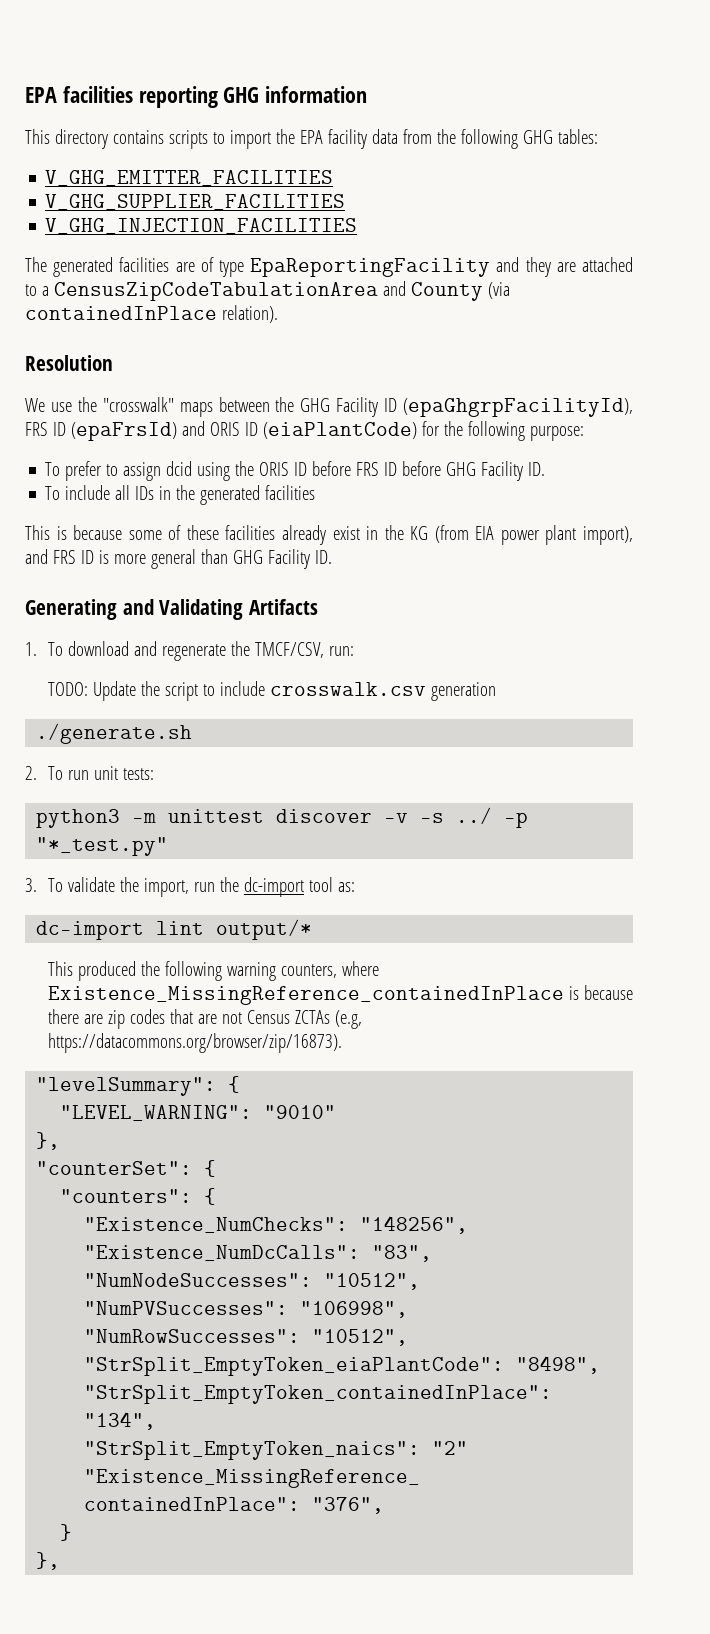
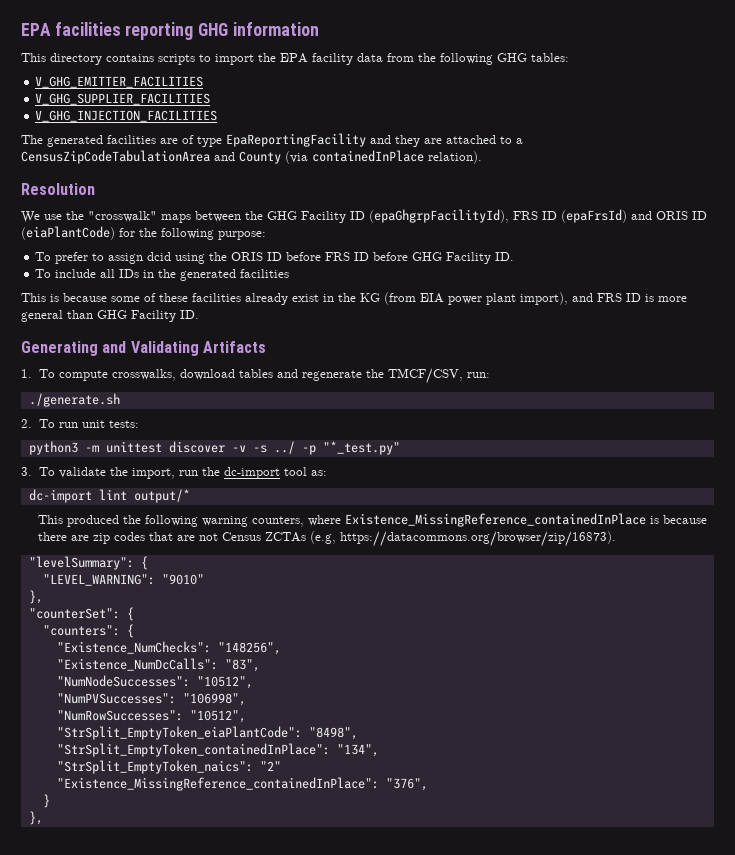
[67,641,129,656] download -> [58,369,273,381] compute crosswalks, download tables
[47,681,496,701] // TODO: Update the script to include crosswalk.csv generation -> (490, 375) none

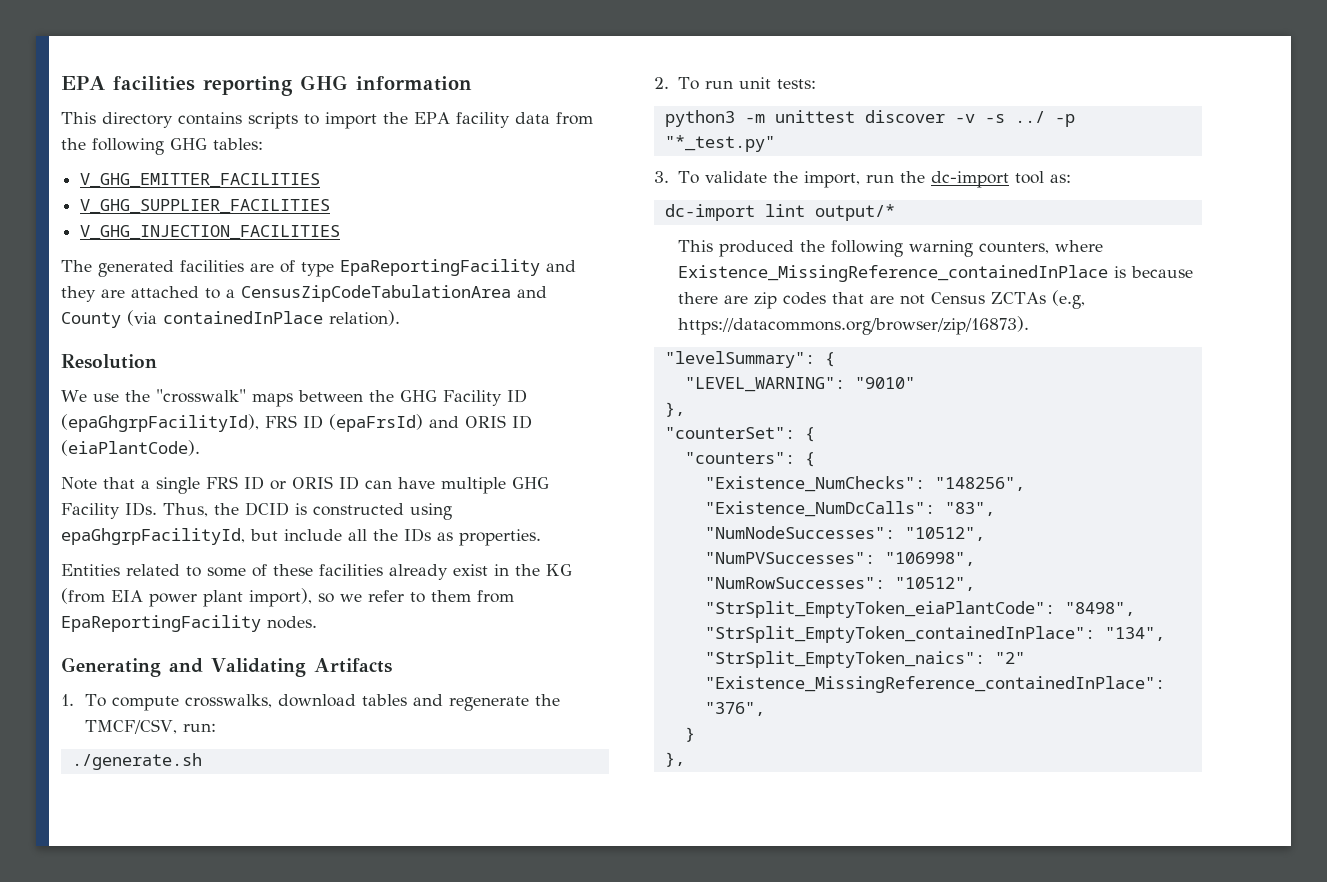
[21,226,266,240] [35,252,515,264] [35,269,290,281] [21,293,107,302] (eiaPlantCode) for the following purpose: // To prefer to assign dcid using the ORIS ID before FRS ID before GHG Facility ID. // To include all IDs in the generated facilities // This is because -> [61,440,200,456] [61,476,549,494] [61,502,452,520] [61,528,541,546] [61,564,201,577] (eiaPlantCode). // Note that a single FRS ID or ORIS ID can have multiple GHG Facility IDs. Thus, the DCID is constructed using epaGhgrpFacilityId, but include all the IDs as properties. // Entities related to
[572,293,687,302] [21,310,199,322] and FRS ID is more general than GHG Facility ID. -> [318,590,514,603] [61,615,317,632] so we refer to them from EpaReportingFacility nodes.

